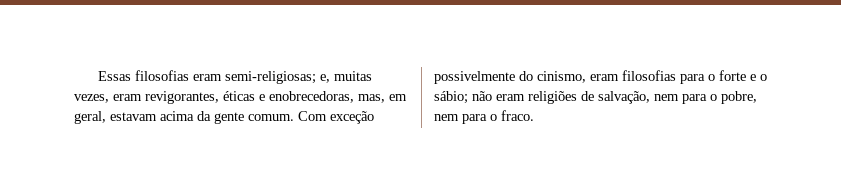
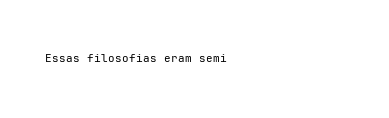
[225,71,373,84] [74,91,407,104] [74,111,374,124] [434,70,767,84] [434,91,757,104] [434,110,534,124] semi-religiosas; e, muitas vezes, eram revigorantes, éticas e enobrecedoras, mas, em geral, estavam acima da gente comum. Com exceção possivelmente do cinismo, eram filosofias para o forte e o sábio; não eram religiões de salvação, nem para o pobre, nem para o fraco. -> [199,54,227,62] semi

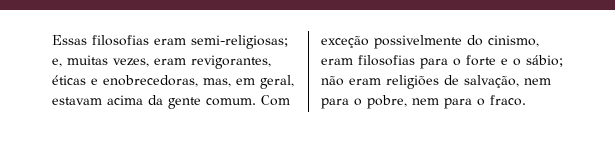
[199,54,227,62] semi -> [191,35,288,49] [52,55,271,69] [52,75,294,89] [52,95,290,109] [321,35,539,49] [321,55,563,69] [321,75,551,89] [321,95,526,109] semi-religiosas; e, muitas vezes, eram revigorantes, éticas e enobrecedoras, mas, em geral, estavam acima da gente comum. Com exceção possivelmente do cinismo, eram filosofias para o forte e o sábio; não eram religiões de salvação, nem para o pobre, nem para o fraco.

